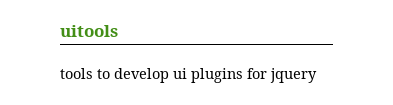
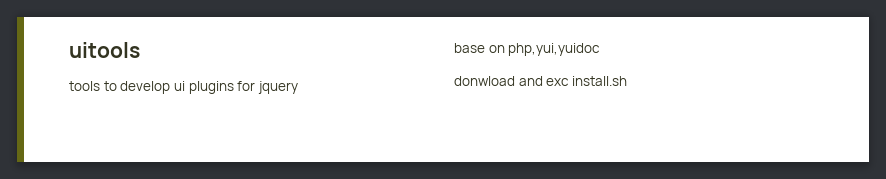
(317, 75) none -> [454,43,601,56] [454,76,627,86] // base on php,yui,yuidoc // donwload and exc install.sh

